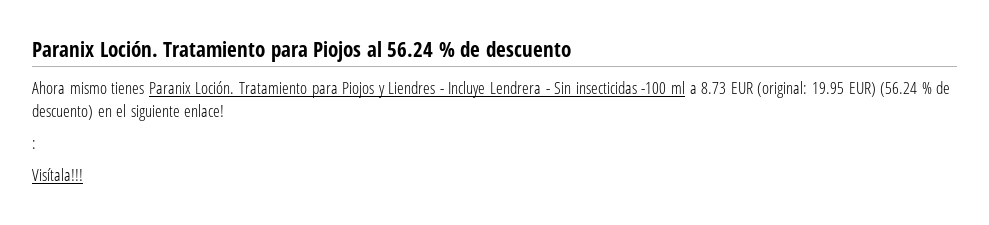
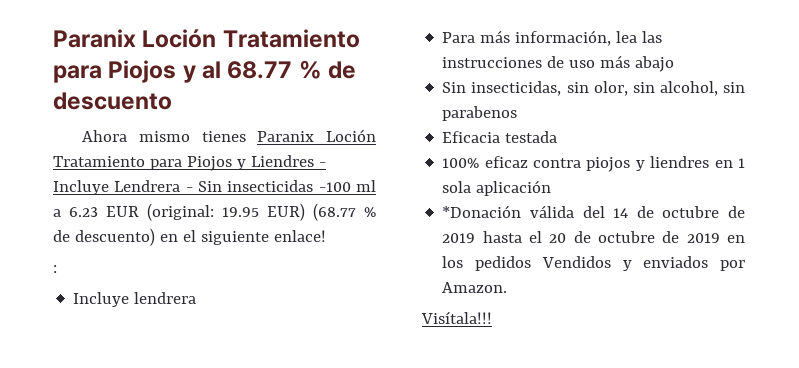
[32,41,434,62] Paranix Loción. Tratamiento para Piojos al 56.24 -> [53,29,360,48] [53,60,293,83] Paranix Loción Tratamiento para Piojos y al 68.77
[195,81,235,94] Loción. -> [326,129,376,142] Loción
[701,82,727,94] 8.73 -> [69,207,98,217] 6.23
[880,82,918,97] (56.24 -> [313,203,356,221] (68.77
(36, 144) none -> [73,292,197,307] [442,30,663,46] [442,55,675,72] [442,81,745,96] [442,106,518,121] [442,131,558,143] [442,156,745,172] [442,180,552,196] [442,205,745,218] [442,231,745,243] [442,256,745,271] [442,282,508,293] // Incluye lendrera // Para más información, lea las instrucciones de uso más abajo // Sin insecticidas, sin olor, sin alcohol, sin parabenos // Eficacia testada // 100% eficaz contra piojos y liendres en 1 sola aplicación // *Donación válida del 14 de octubre de 2019 hasta el 20 de octubre de 2019 en los pedidos Vendidos y enviados por Amazon.

